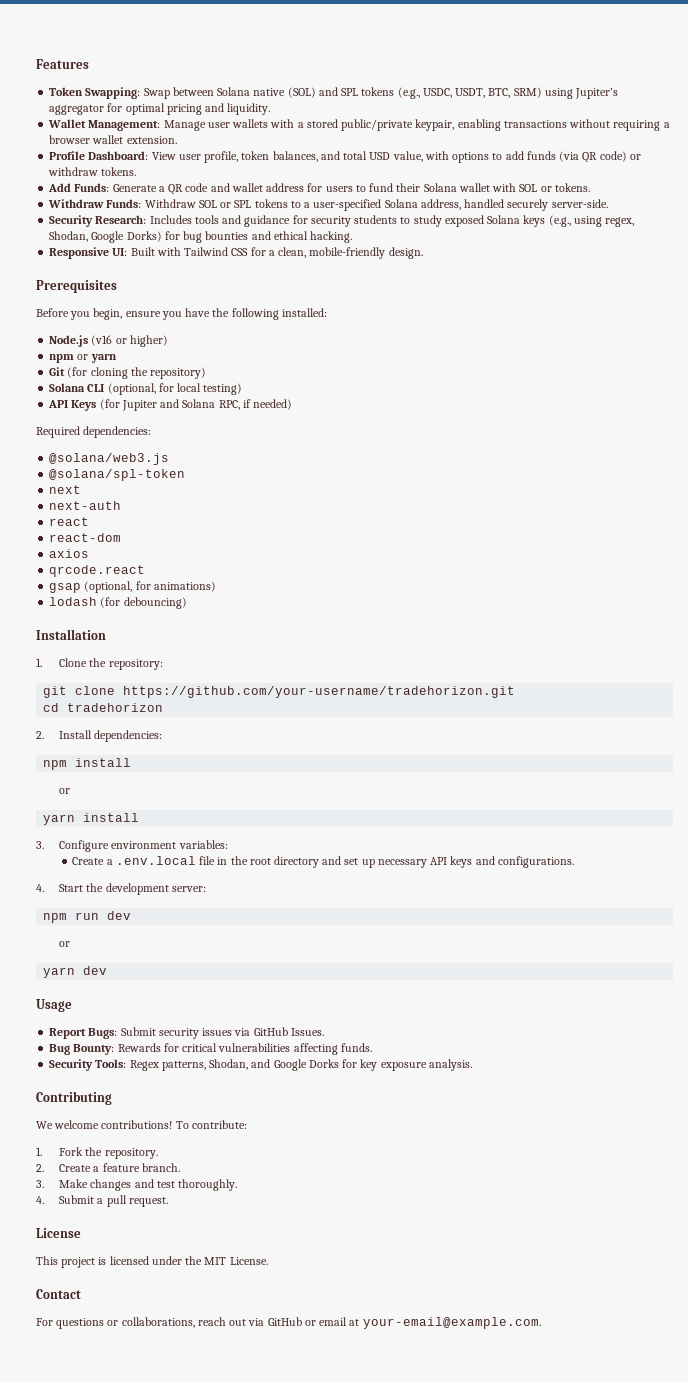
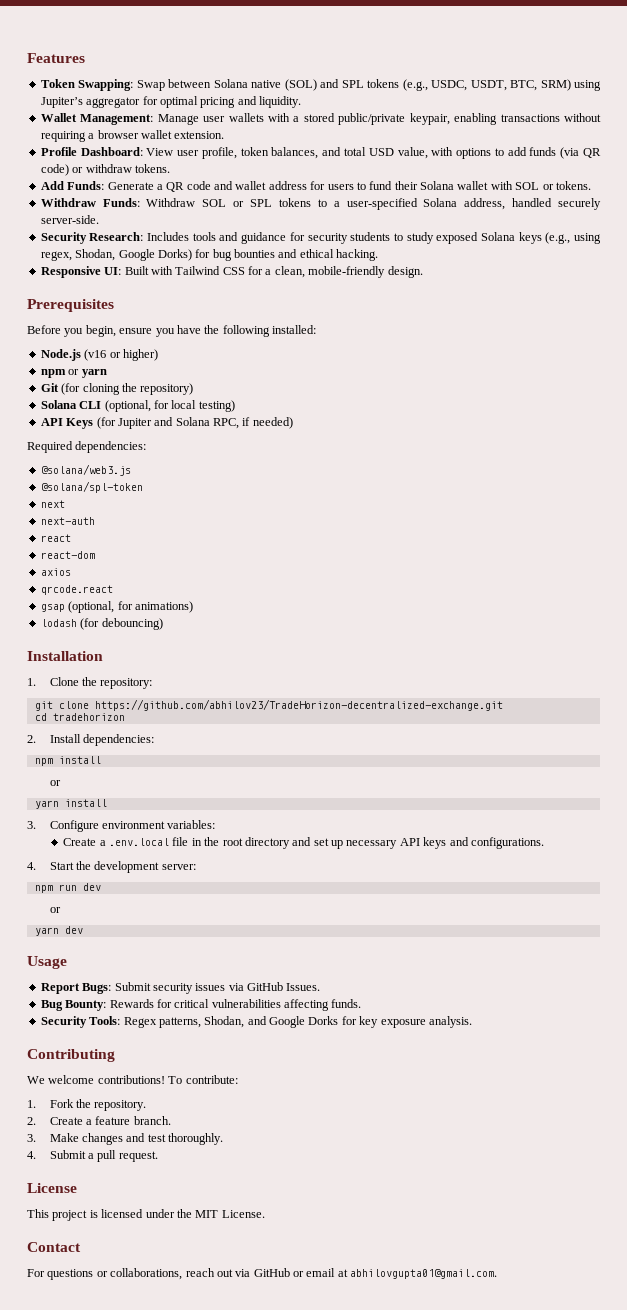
[123,686,516,698] https://github.com/your-username/tradehorizon.git -> [94,699,503,711] https://github.com/abhilov23/TradeHorizon-decentralized-exchange.git
[362,1317,541,1329] your-email@example.com. -> [350,1269,498,1279] abhilovgupta01@gmail.com.

